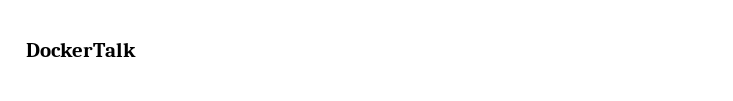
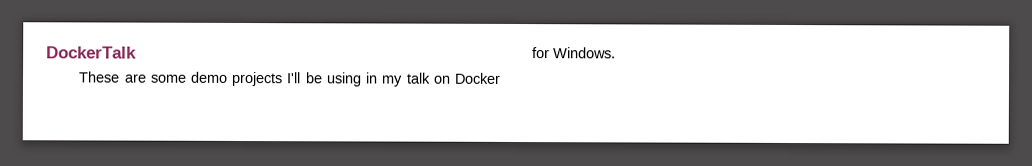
(136, 49) none -> [78,71,502,87] [532,47,616,59] // These are some demo projects I'll be using in my talk on Docker for Windows.

